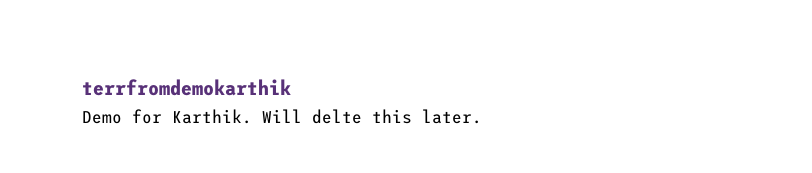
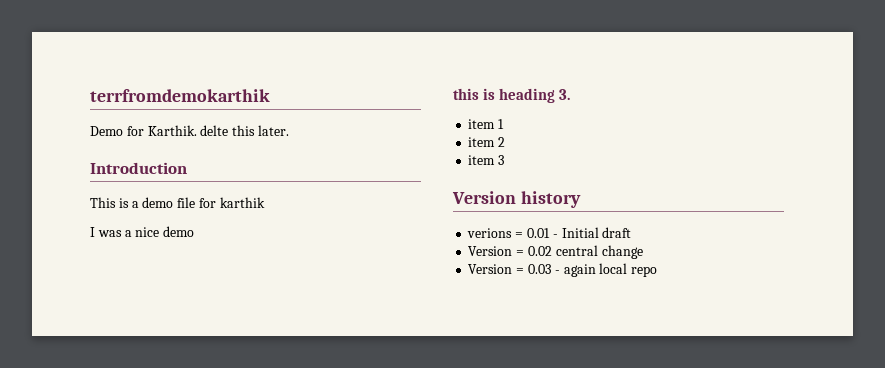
[262,109,302,123] Will -> (197, 130) none
(482, 116) none -> [90,162,187,174] [90,197,265,208] [90,226,195,237] [453,88,571,103] [468,119,505,129] [468,137,506,147] [468,155,505,165] [452,191,581,208] [467,227,632,238] [468,245,643,259] [468,263,658,277] // Introduction // This is a demo file for karthik // I was a nice demo // this is heading 3. // item 1 // item 2 // item 3 // Version history // verions = 0.01 - Initial draft // Version = 0.02 central change // Version = 0.03 - again local repo

